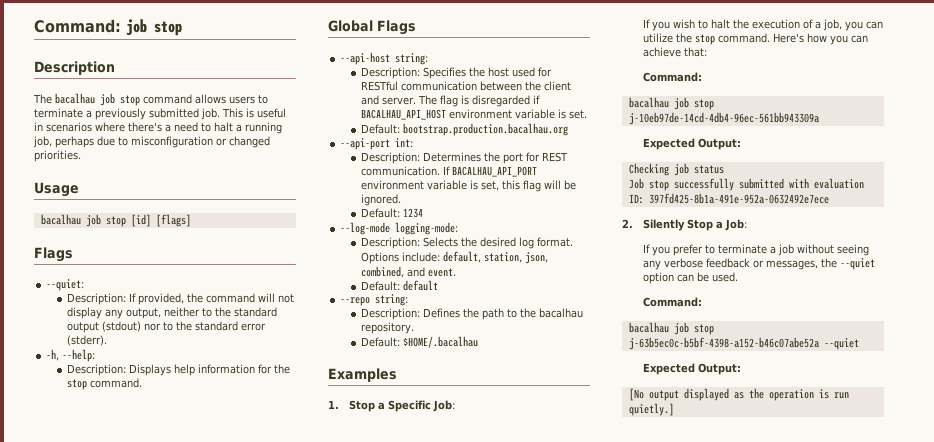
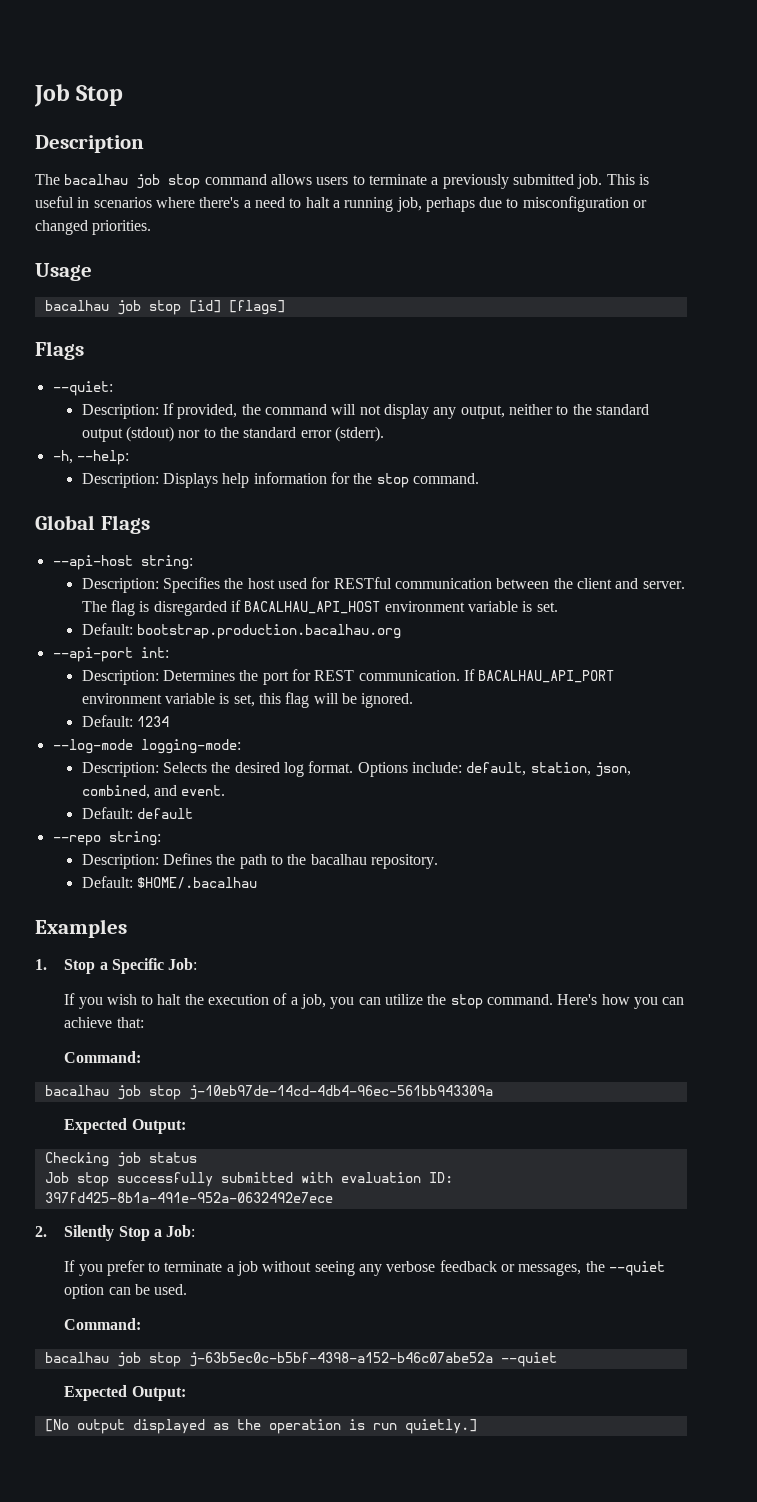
[34,19,182,36] Command: job stop -> [34,84,124,107] Job Stop

